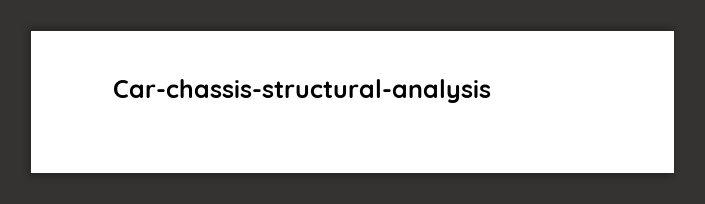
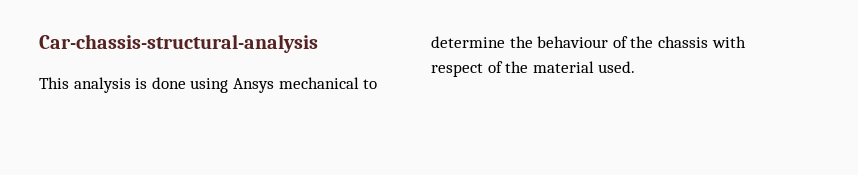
(491, 91) none -> [39,77,378,93] [431,36,746,48] [431,61,636,77] // This analysis is done using Ansys mechanical to determine the behaviour of the chassis with respect of the material used.

